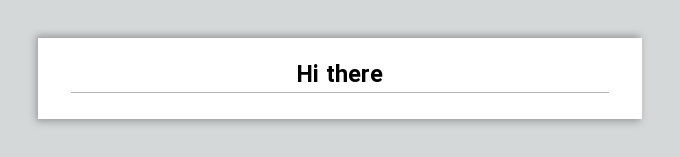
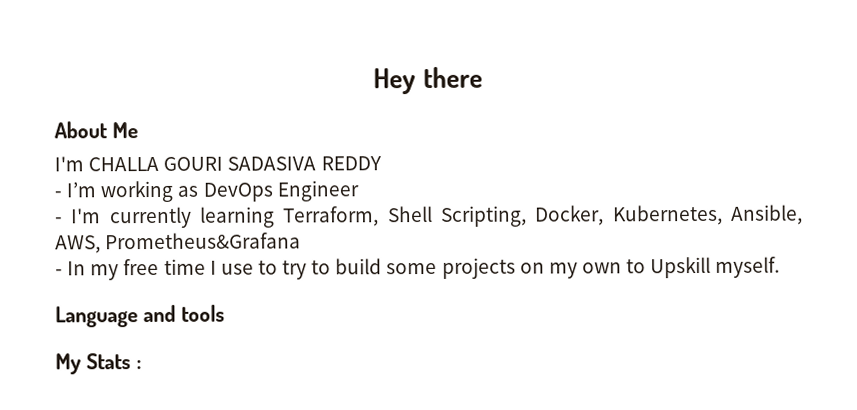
[297,64,320,82] Hi -> [373,68,417,95] Hey
(383, 73) none -> [54,121,138,139] [54,156,382,172] [54,180,359,203] [55,204,803,229] [55,232,302,254] [55,256,781,281] [55,304,225,328] [55,353,142,375] // About Me // I'm CHALLA GOURI SADASIVA REDDY // - I’m working as DevOps Engineer // - I'm currently learning Terraform, Shell Scripting, Docker, Kubernetes, Ansible, AWS, Prometheus&Grafana // - In my free time I use to try to build some projects on my own to Upskill myself. // Language and tools // My Stats :

